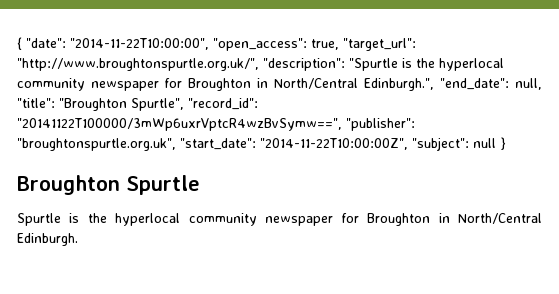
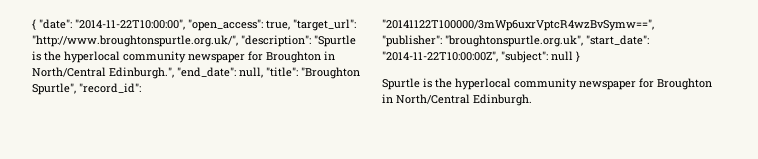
[17,175,200,195] // Broughton Spurtle -> (580, 56) none

